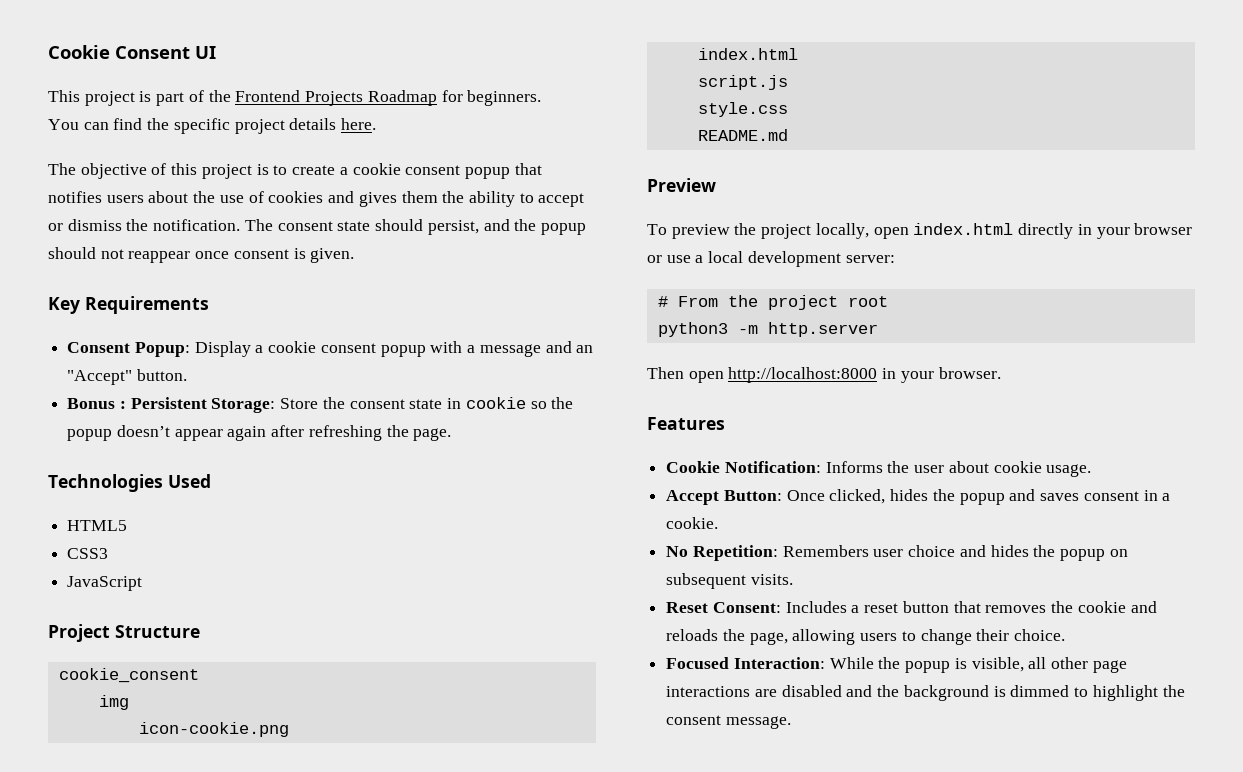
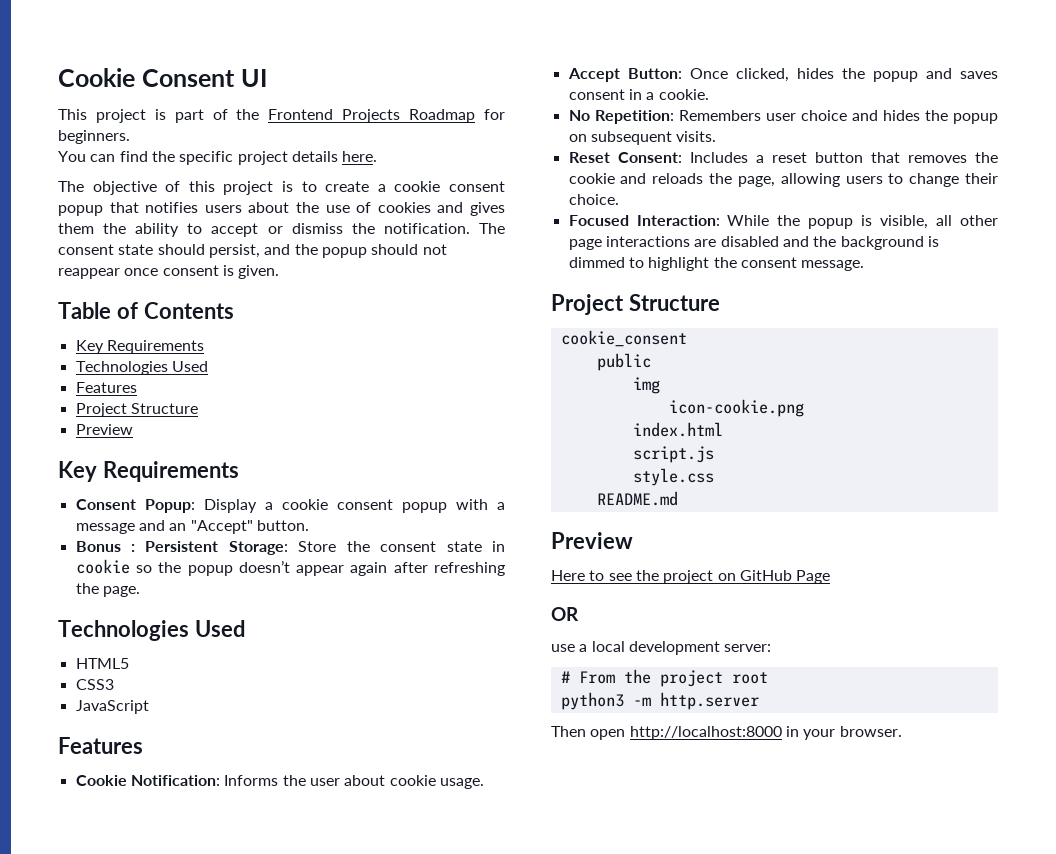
(355, 255) none -> [58,302,234,319] [75,340,204,354] [75,361,208,375] [75,382,137,393] [75,403,198,417] [75,424,133,435] // Table of Contents // Key Requirements // Technologies Used // Features // Project Structure // Preview
[48,624,200,642] [58,668,199,683] [98,695,129,710] [138,722,289,737] [697,48,798,60] [697,75,788,90] [697,102,788,117] [697,129,788,141] [647,178,716,192] [647,223,1193,239] [647,251,895,267] [657,295,888,310] [657,322,878,337] [647,367,1001,383] // Project Structure // cookie_consent // img // icon-cookie.png // index.html // script.js // style.css // README.md // Preview // To preview the project locally, open index.html directly in your browser or use a local development server: // # From the project root // python3 -m http.server // Then open http://localhost:8000 in your browser. -> (149, 707) none
(791, 722) none -> [551,294,720,315] [560,330,687,347] [596,353,651,371] [632,377,660,394] [668,399,804,417] [632,422,723,437] [632,446,714,463] [632,468,714,486] [596,491,678,506] [551,532,633,549] [551,570,831,584] [551,607,579,621] [551,641,772,655] [560,669,768,687] [560,692,759,710] [551,726,902,740] // Project Structure // cookie_consent // public // img // icon-cookie.png // index.html // script.js // style.css // README.md // Preview // Here to see the project on GitHub Page // OR // use a local development server: // # From the project root // python3 -m http.server // Then open http://localhost:8000 in your browser.

